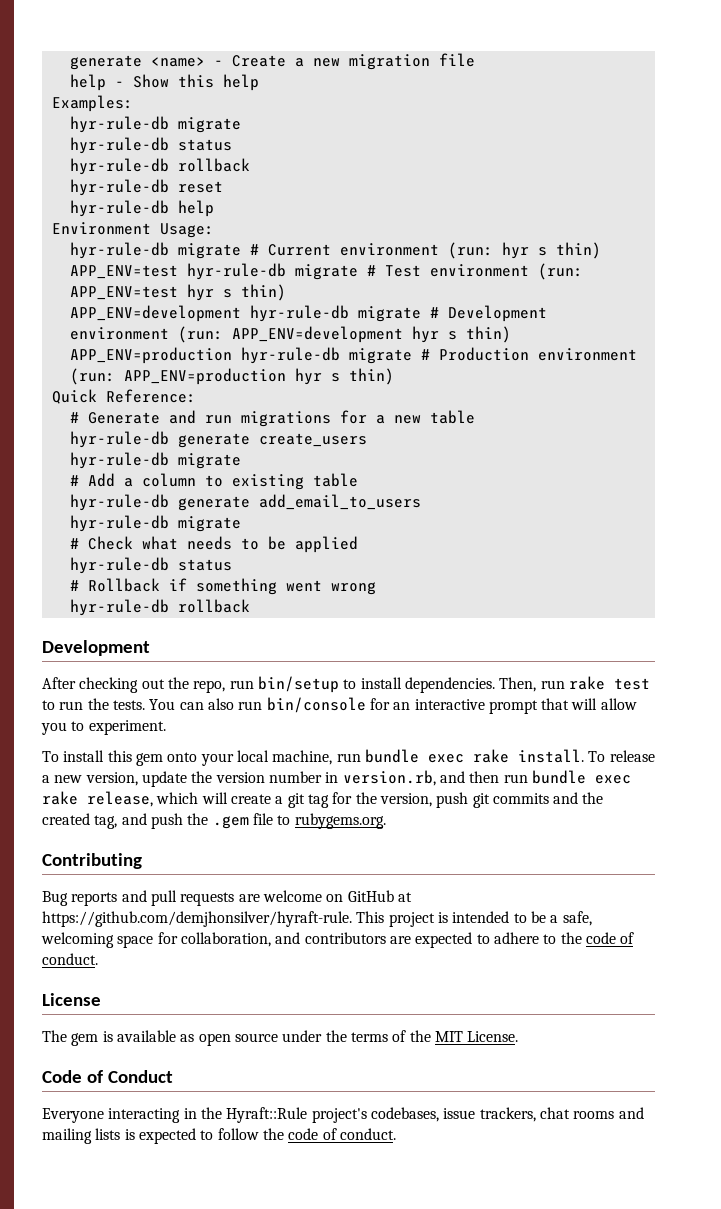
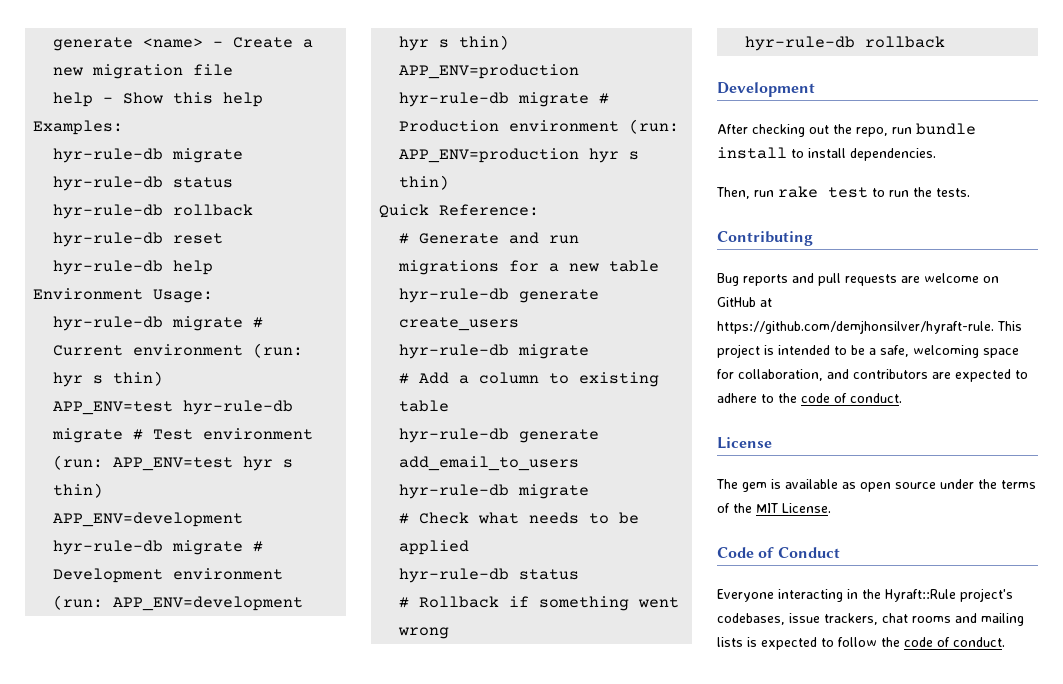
[257,676,339,693] bin/setup -> [916,123,976,135] [717,147,787,159] bundle install
(495, 685) none -> (936, 154) //
[149,697,637,714] [41,720,166,735] [42,749,655,766] [42,770,631,787] [42,791,604,808] [42,813,386,829] You can also run bin/console for an interactive prompt that will allow you to experiment. // To install this gem onto your local machine, run bundle exec rake install. To release a new version, update the version number in version.rb, and then run bundle exec rake release, which will create a git tag for the version, push git commits and the created tag, and push the .gem file to rubygems.org. -> (970, 192) none

